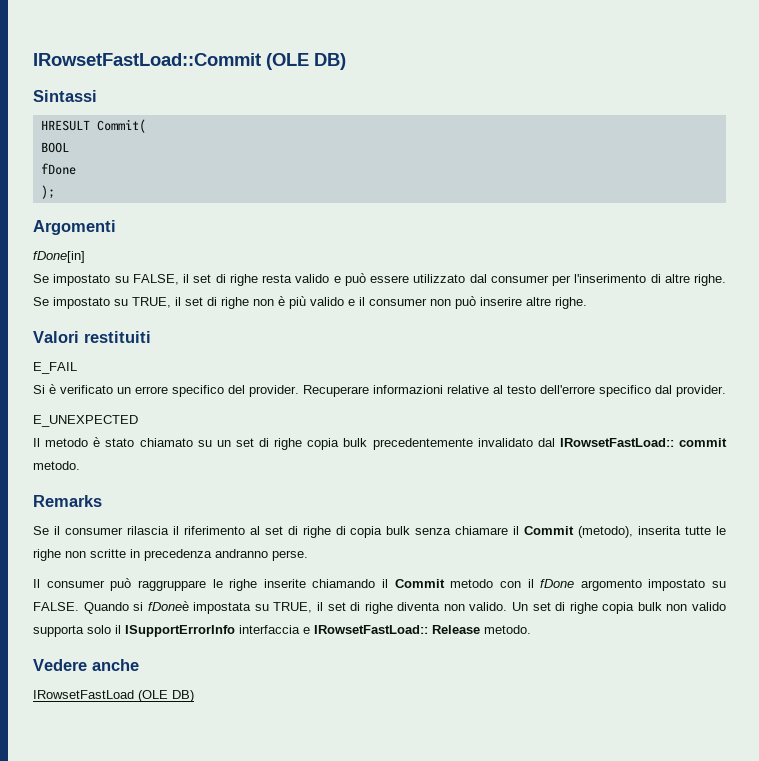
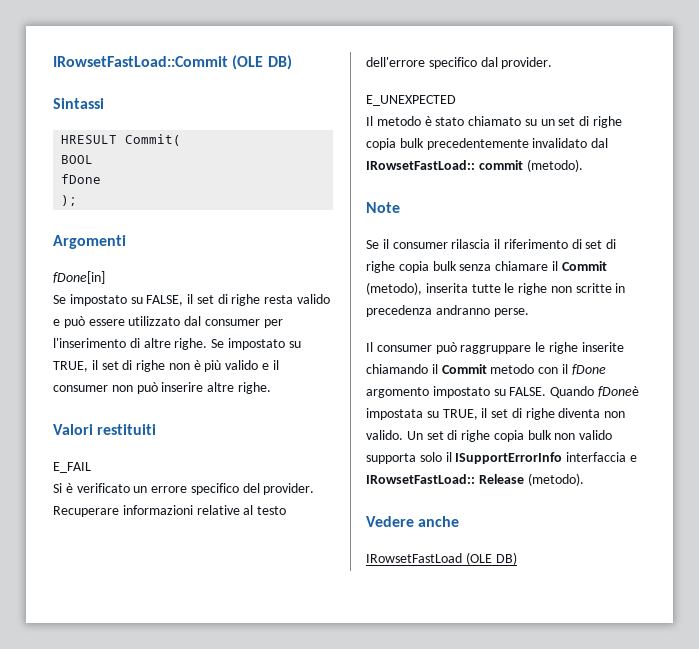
[33,461,80,470] [33,495,102,507] metodo. // Remarks -> [526,159,583,172] [366,202,400,213] (metodo). // Note
[249,526,346,538] al set di righe di -> [571,239,617,249] [366,261,395,273] di set di righe
[133,602,144,611] si -> (595, 392) none
[484,625,531,634] metodo. -> [527,473,584,486] (metodo).

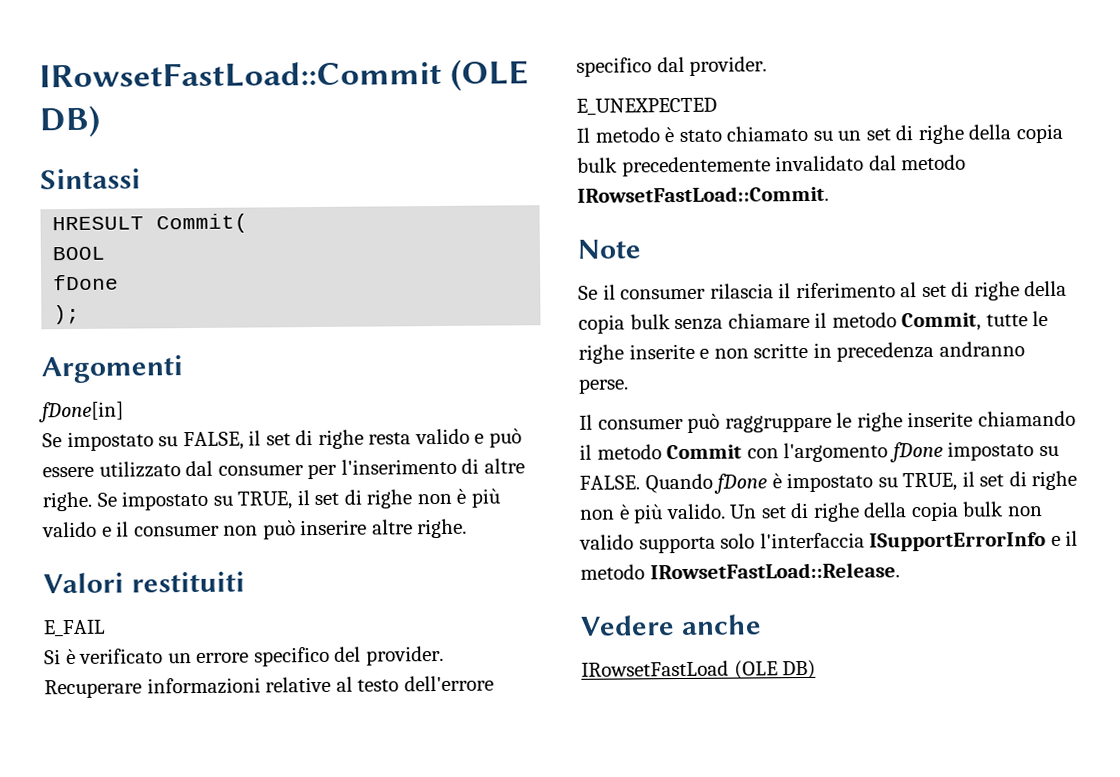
(623, 122) none -> [968,124,1012,140] della
[366,159,583,172] IRowsetFastLoad:: commit (metodo). -> [901,154,967,171] [577,185,829,203] metodo IRowsetFastLoad::Commit.
[571,239,617,249] [366,261,395,273] di set di righe -> [900,280,1068,301] al set di righe della
[561,261,607,271] [366,282,468,295] Commit (metodo), inserita -> [831,312,982,332] metodo Commit,
(548, 289) none -> [628,343,710,360] inserite e
[441,364,606,375] [366,387,429,398] Commit metodo con il fDone argomento -> [596,441,943,463] metodo Commit con l'argomento fDone
[597,386,639,397] [366,408,626,420] fDoneè impostata su TRUE, il set di righe diventa non -> [713,470,1078,494] [579,504,664,524] fDone è impostato su TRUE, il set di righe non è più
(491, 436) none -> [863,502,908,518] della
[445,452,637,464] [366,473,584,486] il ISupportErrorInfo interfaccia e IRowsetFastLoad:: Release (metodo). -> [759,530,1079,552] [580,562,900,580] l'interfaccia ISupportErrorInfo e il metodo IRowsetFastLoad::Release.

